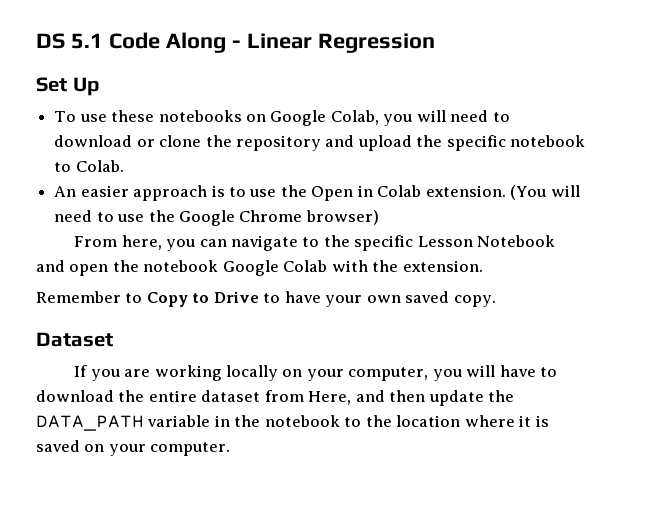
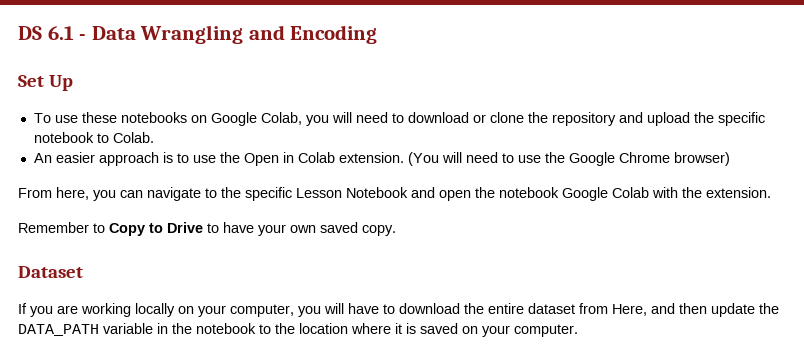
[70,32,435,53] 5.1 Code Along - Linear Regression -> [47,25,378,44] 6.1 - Data Wrangling and Encoding

